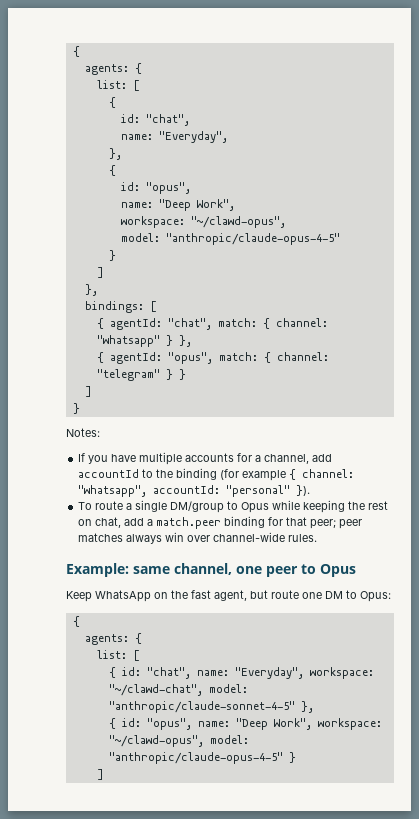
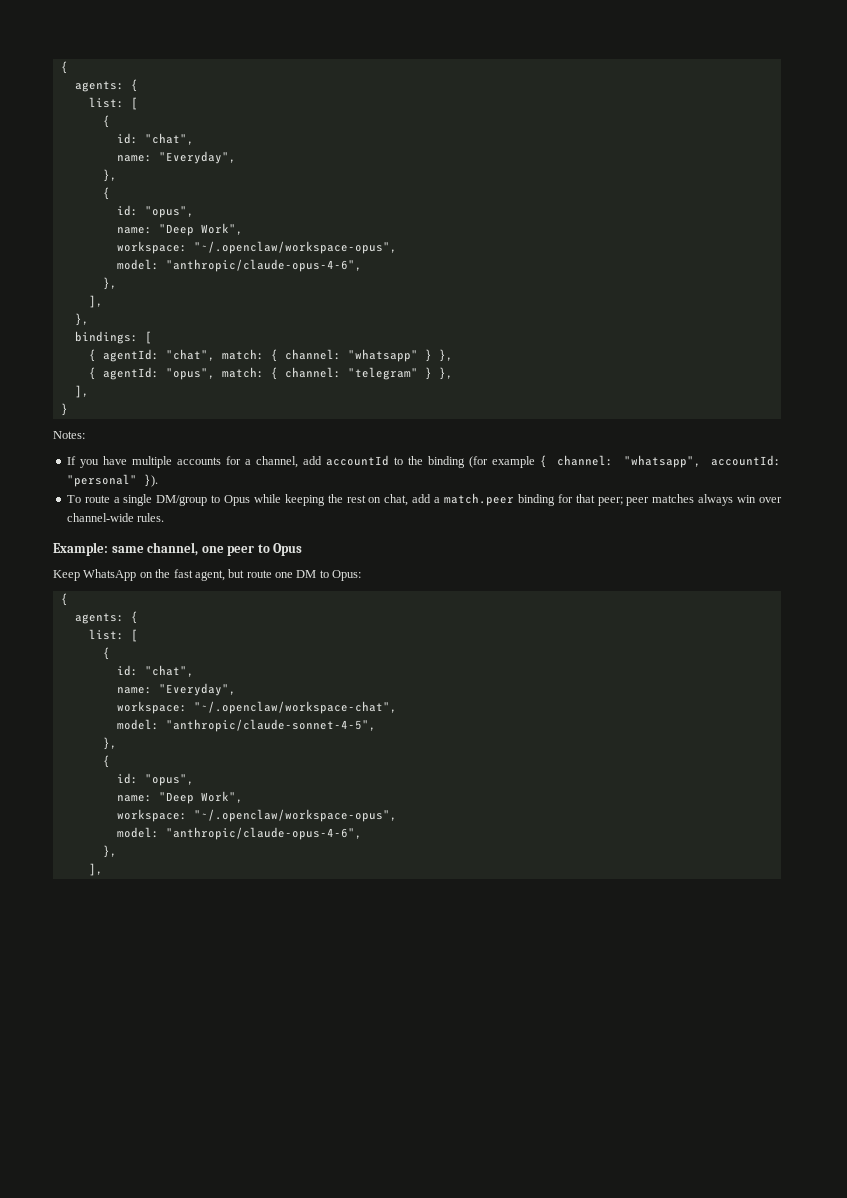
[190,216,286,228] [120,233,340,245] [108,250,116,261] [96,267,104,278] "~/clawd-opus", // model: "anthropic/claude-opus-4-5" // } // ] -> [193,241,397,254] [116,259,362,272] [102,277,117,290] [88,295,103,308] "~/.openclaw/workspace-opus", // model: "anthropic/claude-opus-4-6", // }, // ],
[178,369,186,380] [84,386,92,397] } // ] -> [438,367,453,380] [74,385,89,398] }, // ],
[121,667,374,679] [108,684,248,696] [108,701,314,713] [108,718,382,730] [108,735,249,747] [108,752,296,764] [96,769,104,780] id: "chat", name: "Everyday", workspace: "~/clawd-chat", model: "anthropic/claude-sonnet-4-5" }, // { id: "opus", name: "Deep Work", workspace: "~/clawd-opus", model: "anthropic/claude-opus-4-5" } // ] -> [116,665,194,677] [116,683,236,696] [116,701,397,714] [116,719,376,732] [102,737,117,750] [102,755,110,768] [116,773,194,786] [116,791,243,804] [116,809,397,822] [116,827,362,840] [102,845,117,858] [88,863,103,876] // id: "chat", // name: "Everyday", // workspace: "~/.openclaw/workspace-chat", // model: "anthropic/claude-sonnet-4-5", // }, // { // id: "opus", // name: "Deep Work", // workspace: "~/.openclaw/workspace-opus", // model: "anthropic/claude-opus-4-6", // }, // ],

